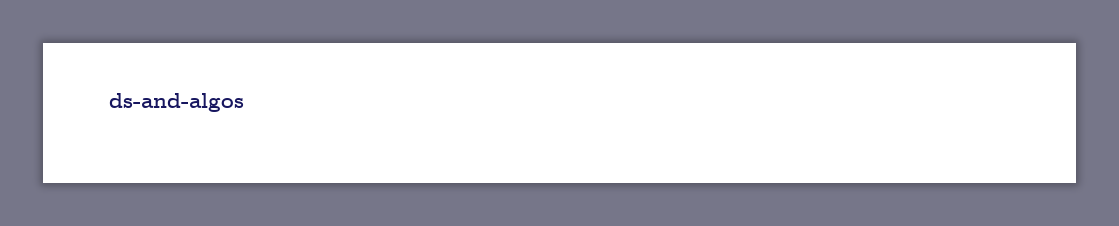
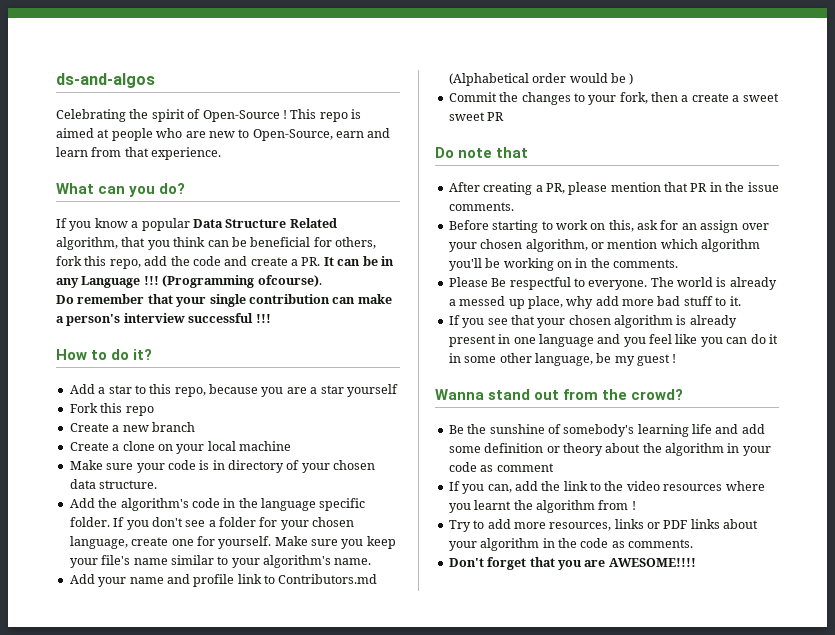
(244, 102) none -> [56,109,361,122] [56,128,391,141] [56,147,222,160] [56,183,186,197] [56,218,337,231] [56,237,376,250] [56,256,394,269] [56,275,322,288] [56,294,392,307] [56,313,271,326] [56,349,153,360] [69,384,398,397] [69,403,154,416] [69,422,195,432] [69,441,291,454] [69,460,376,473] [69,479,158,489] [69,498,366,511] [69,517,355,530] [69,536,396,549] [69,555,372,568] [69,574,378,587] [448,73,634,86] [448,92,779,105] [448,112,505,121] [435,147,529,158] [448,182,779,195] [448,202,514,211] [448,220,769,233] [448,239,760,252] [448,258,678,271] [448,277,777,290] [448,296,741,309] [448,315,737,328] [448,334,778,347] [448,353,677,366] [435,389,684,400] [448,424,765,437] [448,443,771,456] [448,462,554,472] [448,481,765,494] [448,500,636,513] [448,519,759,532] [448,538,693,551] [448,557,696,570] // Celebrating the spirit of Open-Source ! This repo is aimed at people who are new to Open-Source, earn and learn from that experience. // What can you do? // If you know a popular Data Structure Related algorithm, that you think can be beneficial for others, fork this repo, add the code and create a PR. It can be in any Language !!! (Programming ofcourse). // Do remember that your single contribution can make a person's interview successful !!! // How to do it? // Add a star to this repo, because you are a star yourself // Fork this repo // Create a new branch // Create a clone on your local machine // Make sure your code is in directory of your chosen data structure. // Add the algorithm's code in the language specific folder. If you don't see a folder for your chosen language, create one for yourself. Make sure you keep your file's name similar to your algorithm's name. // Add your name and profile link to Contributors.md (Alphabetical order would be ) // Commit the changes to your fork, then a create a sweet sweet PR // Do note that // After creating a PR, please mention that PR in the issue comments. // Before starting to work on this, ask for an assign over your chosen algorithm, or mention which algorithm you'll be working on in the comments. // Please Be respectful to everyone. The world is already a messed up place, why add more bad stuff to it. // If you see that your chosen algorithm is already present in one language and you feel like you can do it in some other language, be my guest ! // Wanna stand out from the crowd? // Be the sunshine of somebody's learning life and add some definition or theory about the algorithm in your code as comment // If you can, add the link to the video resources where you learnt the algorithm from ! // Try to add more resources, links or PDF links about your algorithm in the code as comments. // Don't forget that you are AWESOME!!!!

